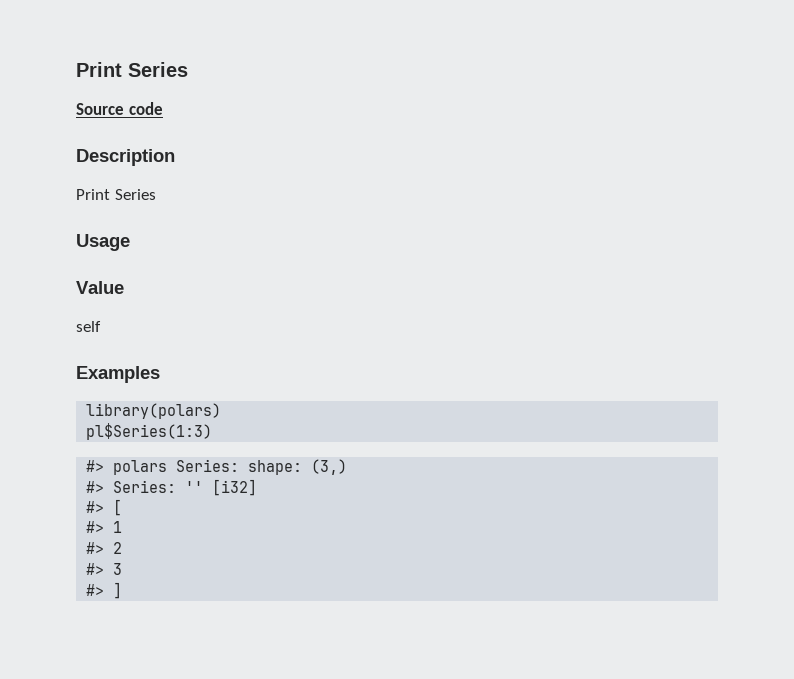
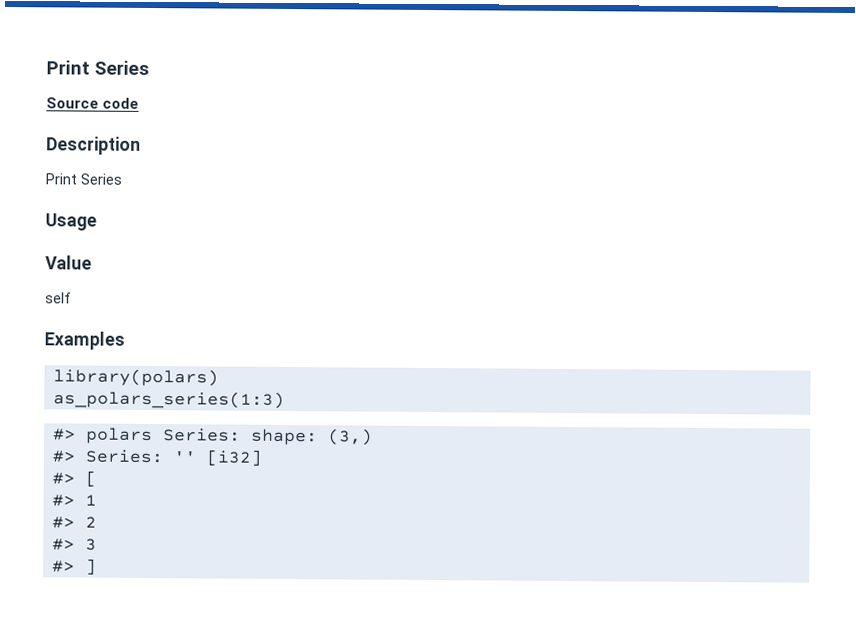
[86,423,213,440] pl$Series(1:3) -> [53,390,285,409] as_polars_series(1:3)

